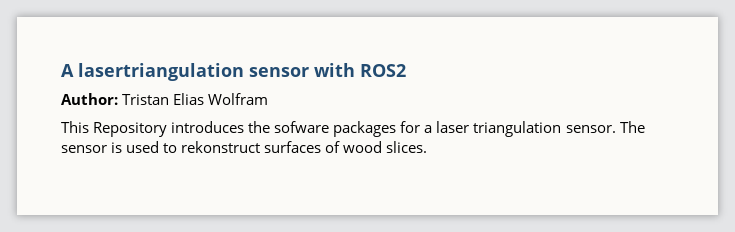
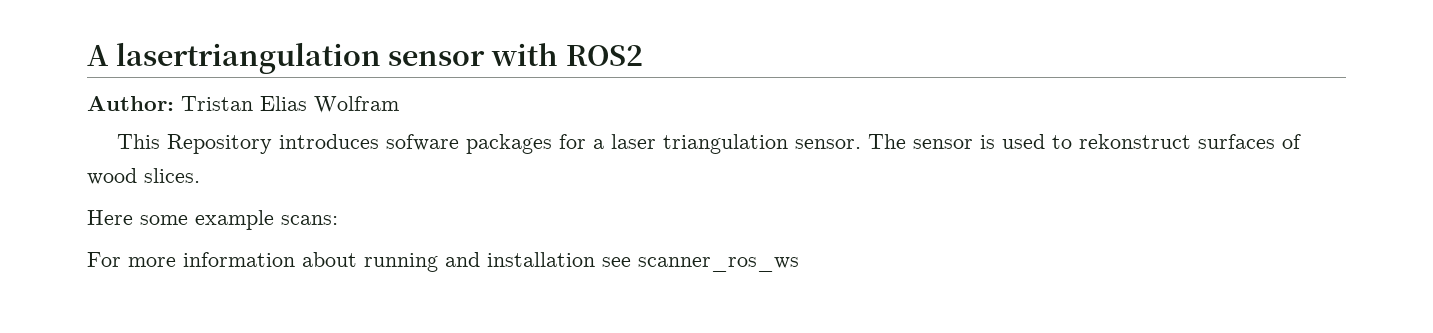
[248,121,271,133] the -> (379, 141) none
(428, 147) none -> [87,210,338,230] [87,252,799,272] // Here some example scans: // For more information about running and installation see scanner_ros_ws

